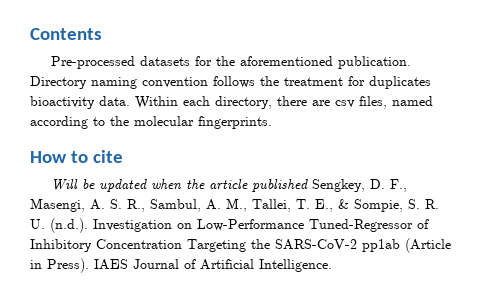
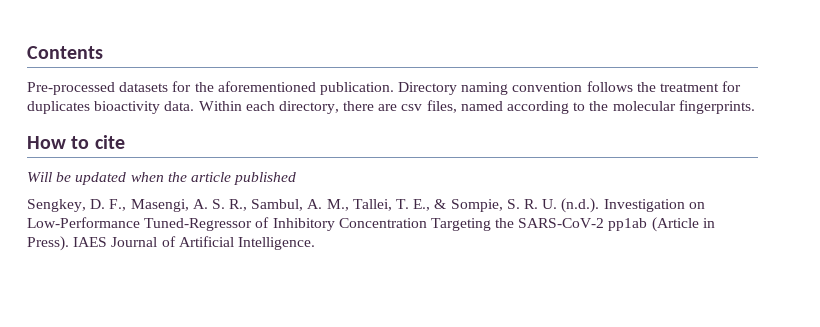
(309, 185) none -> (297, 178) //

